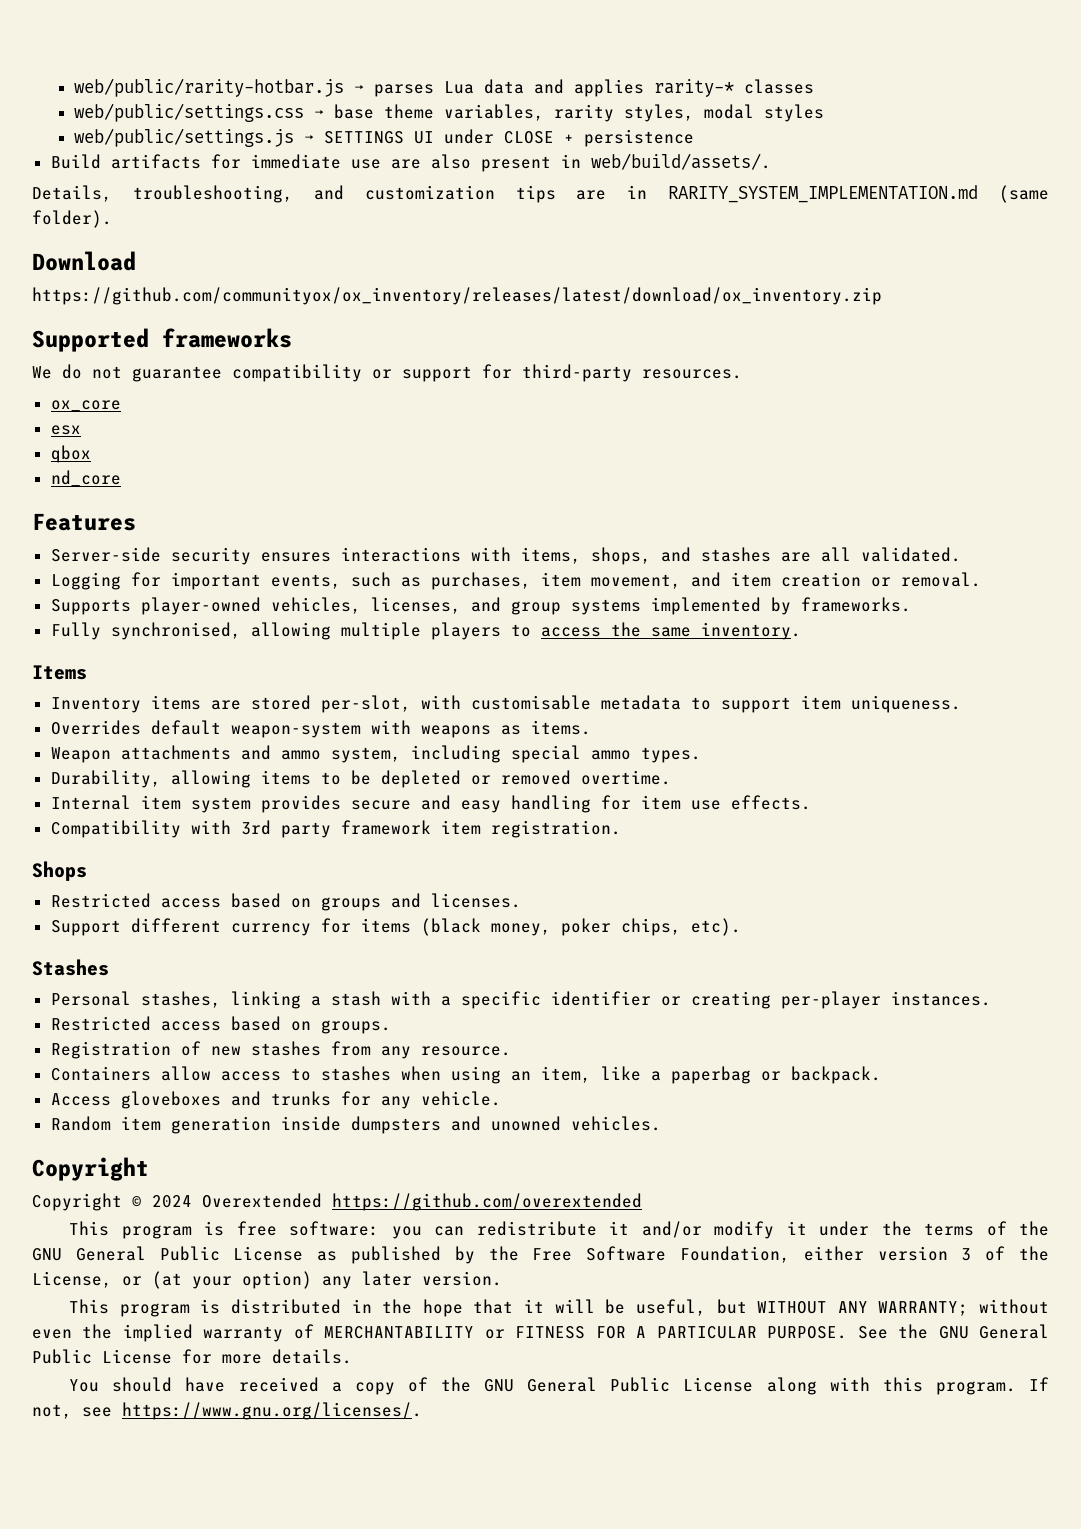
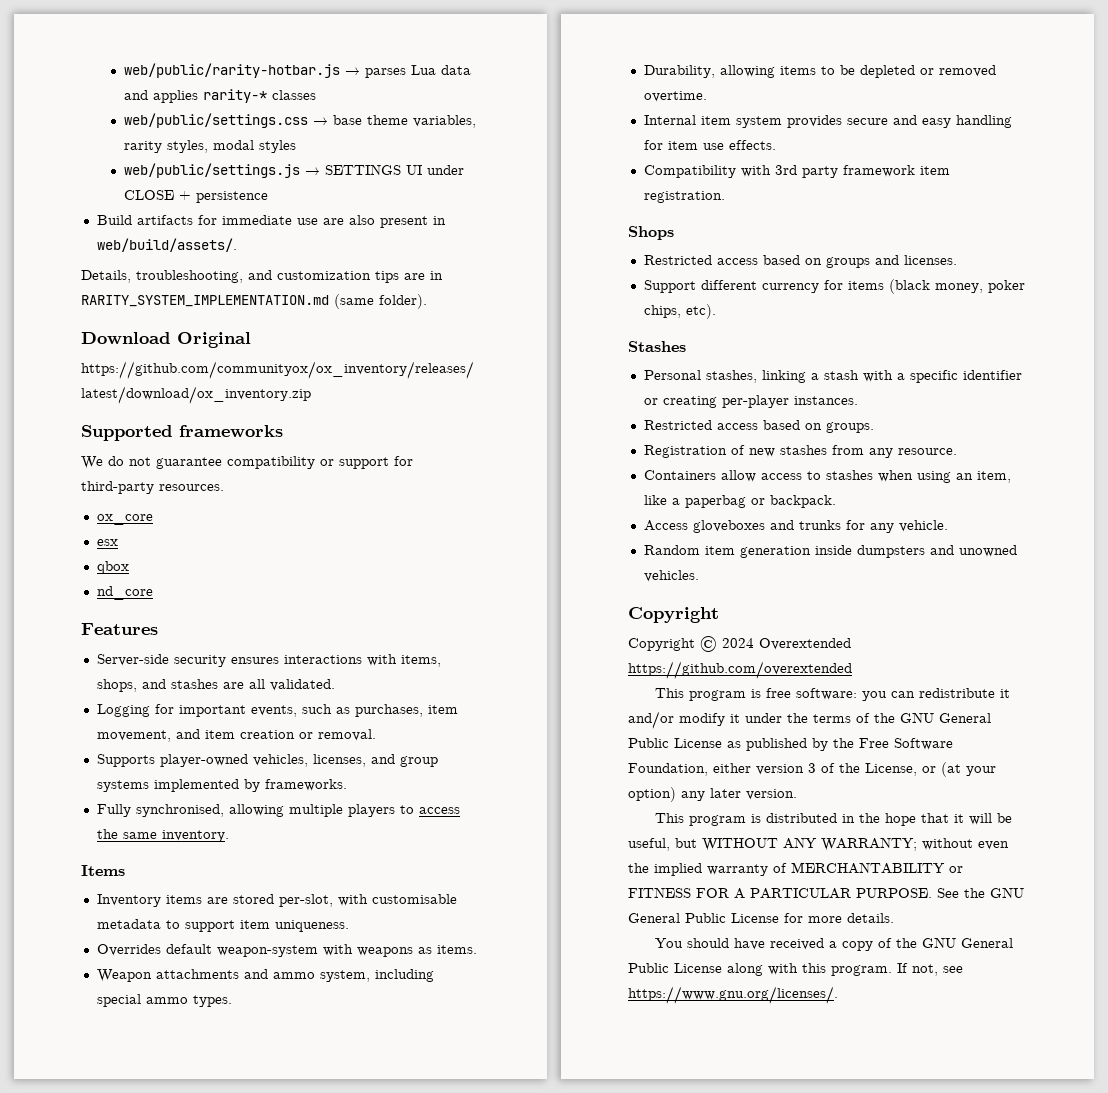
(136, 261) none -> [177,332,251,348] Original

